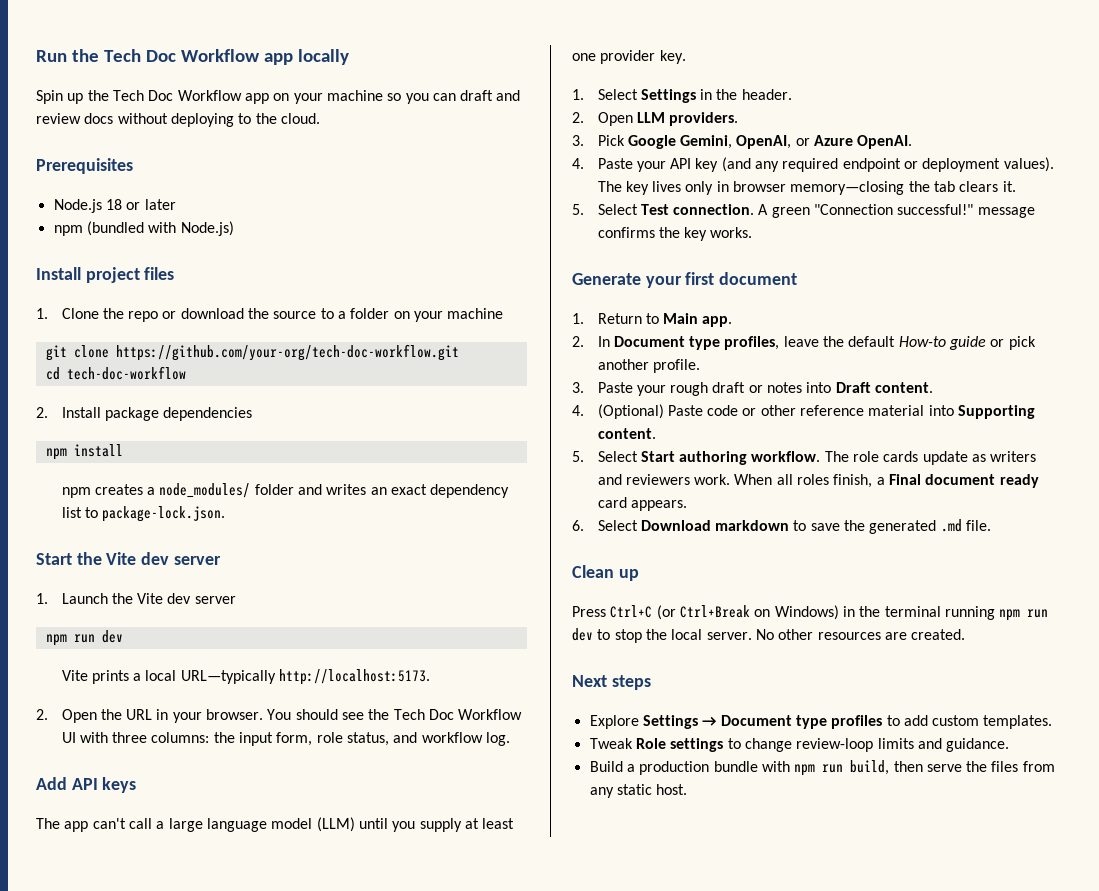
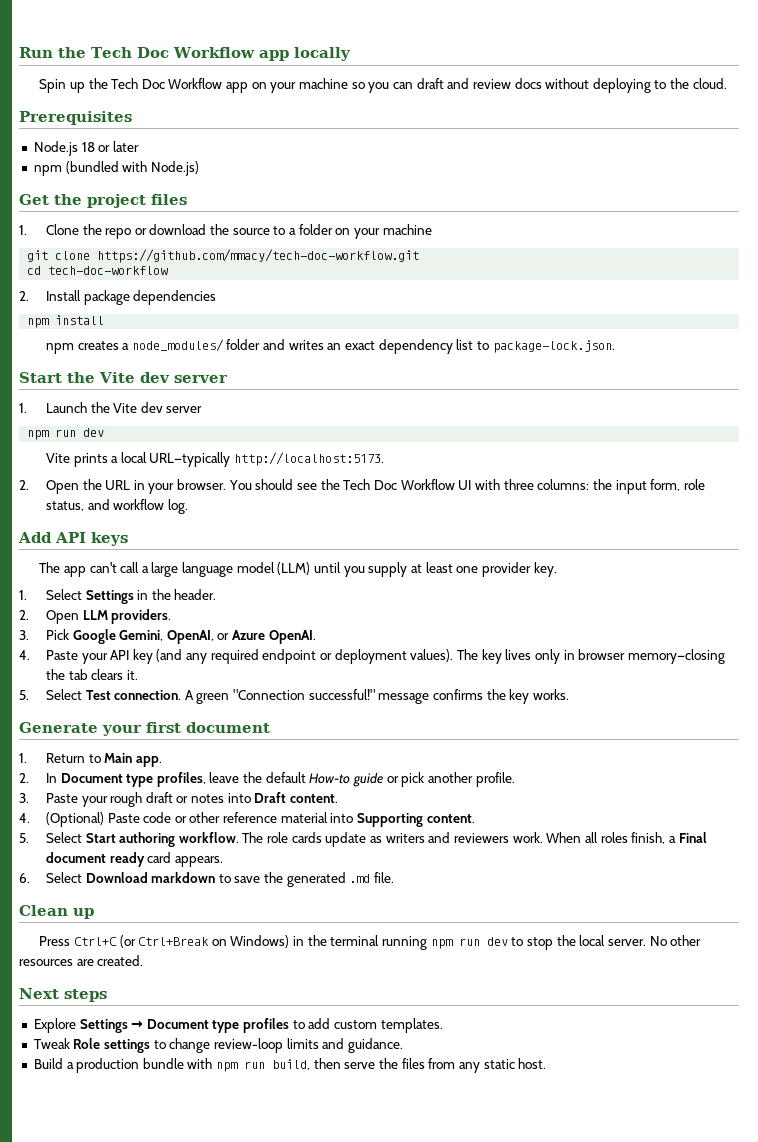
[36,267,81,280] Install -> [19,194,82,205] Get the
[115,344,459,361] https://github.com/your-org/tech-doc-workflow.git -> [97,249,420,263] https://github.com/mmacy/tech-doc-workflow.git

